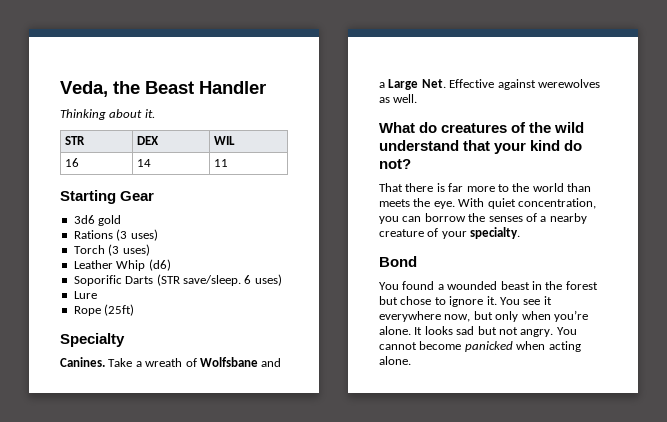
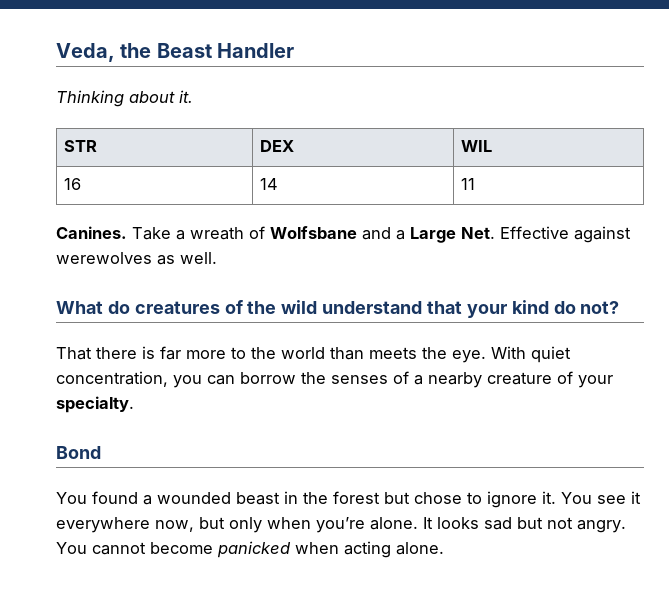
[60,190,155,204] [73,215,122,226] [73,229,158,241] [73,244,150,256] [73,259,171,271] [73,274,282,286] [73,291,97,299] [73,304,135,316] [60,333,125,347] // Starting Gear // 3d6 gold // Rations (3 uses) // Torch (3 uses) // Leather Whip (d6) // Soporific Darts (STR save/sleep. 6 uses) // Lure // Rope (25ft) // Specialty -> (475, 184) none

